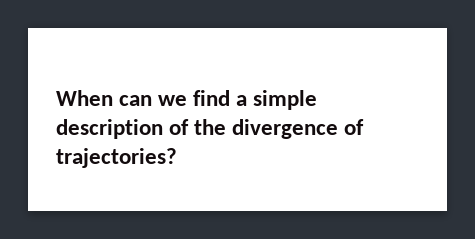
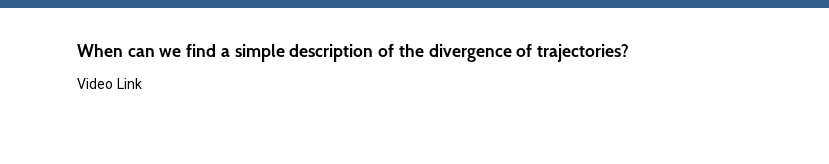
(177, 158) none -> [77,78,142,89] // Video Link

